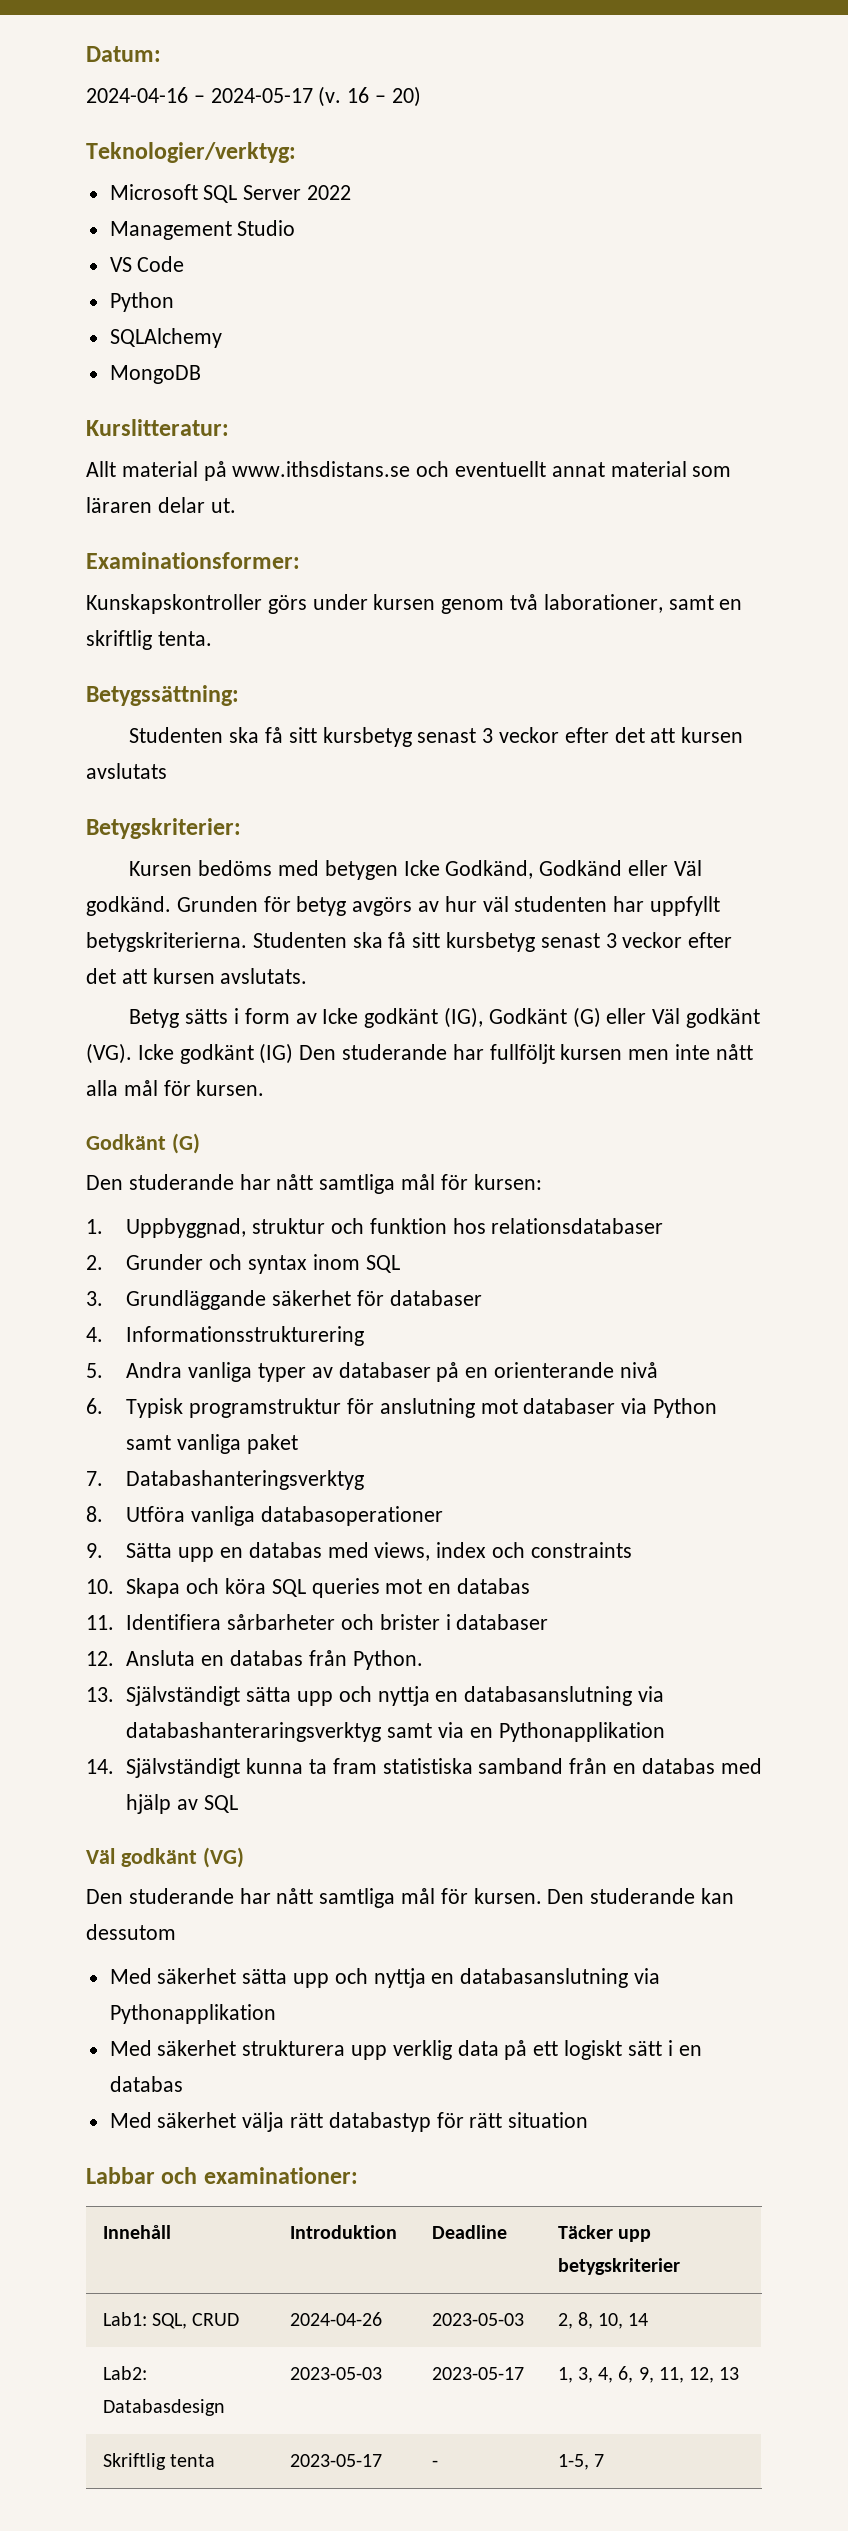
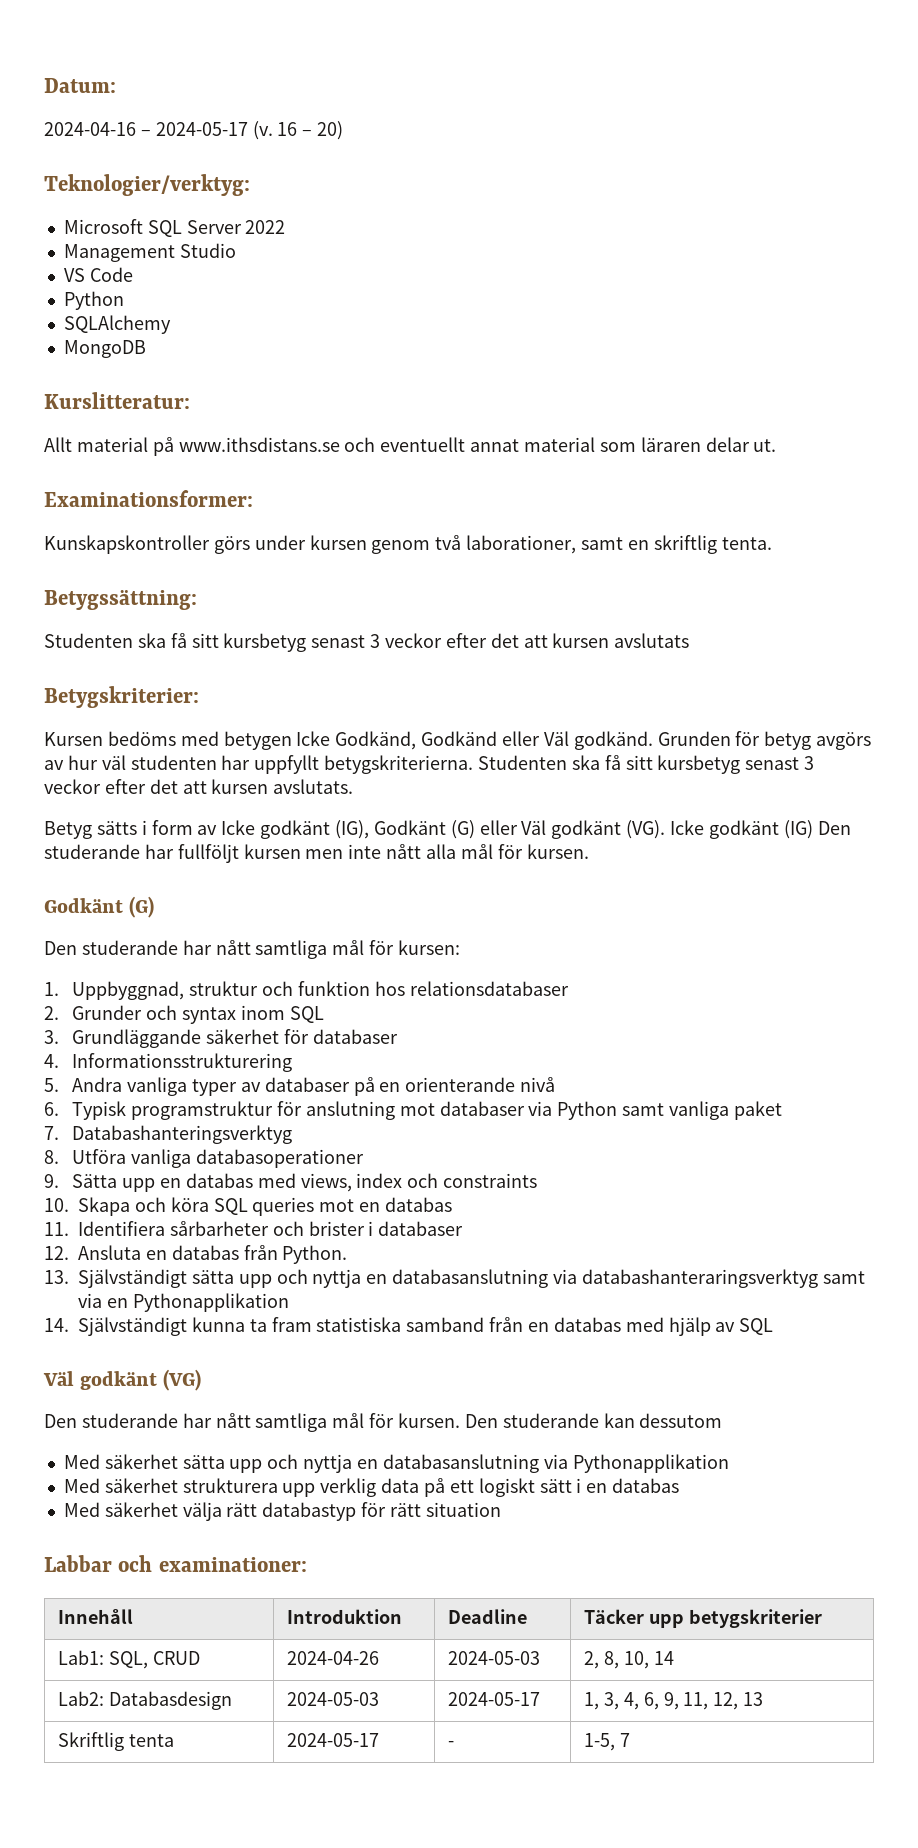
[431,2313,524,2326] 2023-05-03 -> [448,1651,541,1665] 2024-05-03
[289,2367,382,2380] [431,2367,524,2380] 2023-05-03 | 2023-05-17 -> [287,1692,380,1706] [448,1692,541,1706] 2024-05-03 | 2024-05-17
[289,2454,382,2467] 2023-05-17 -> [287,1733,380,1747] 2024-05-17

